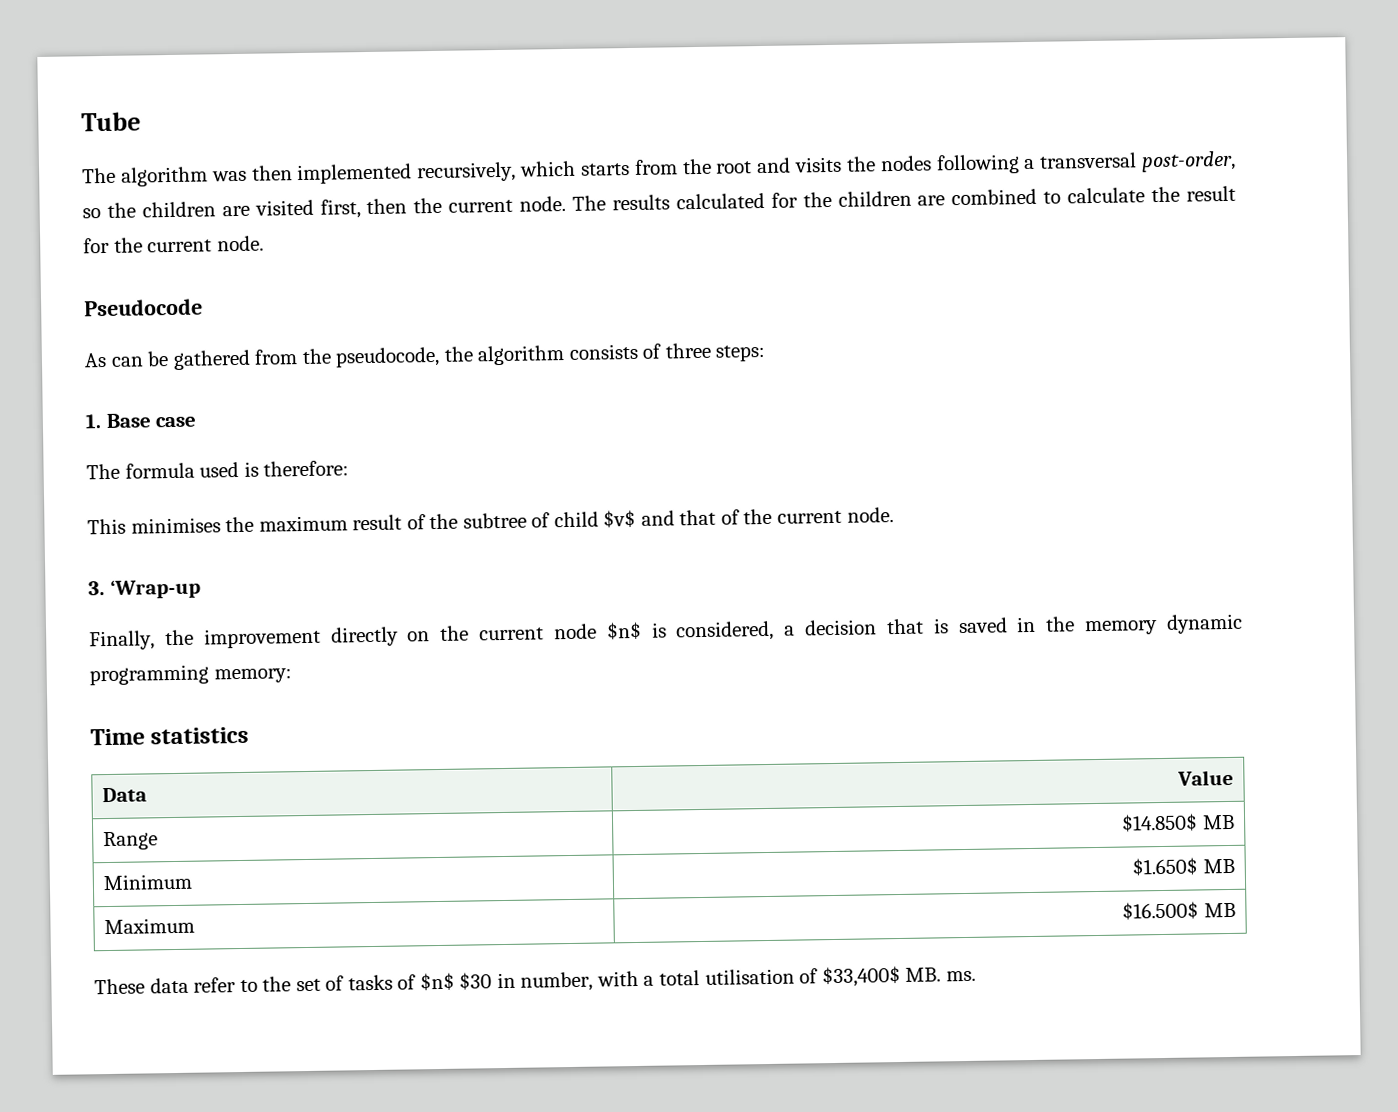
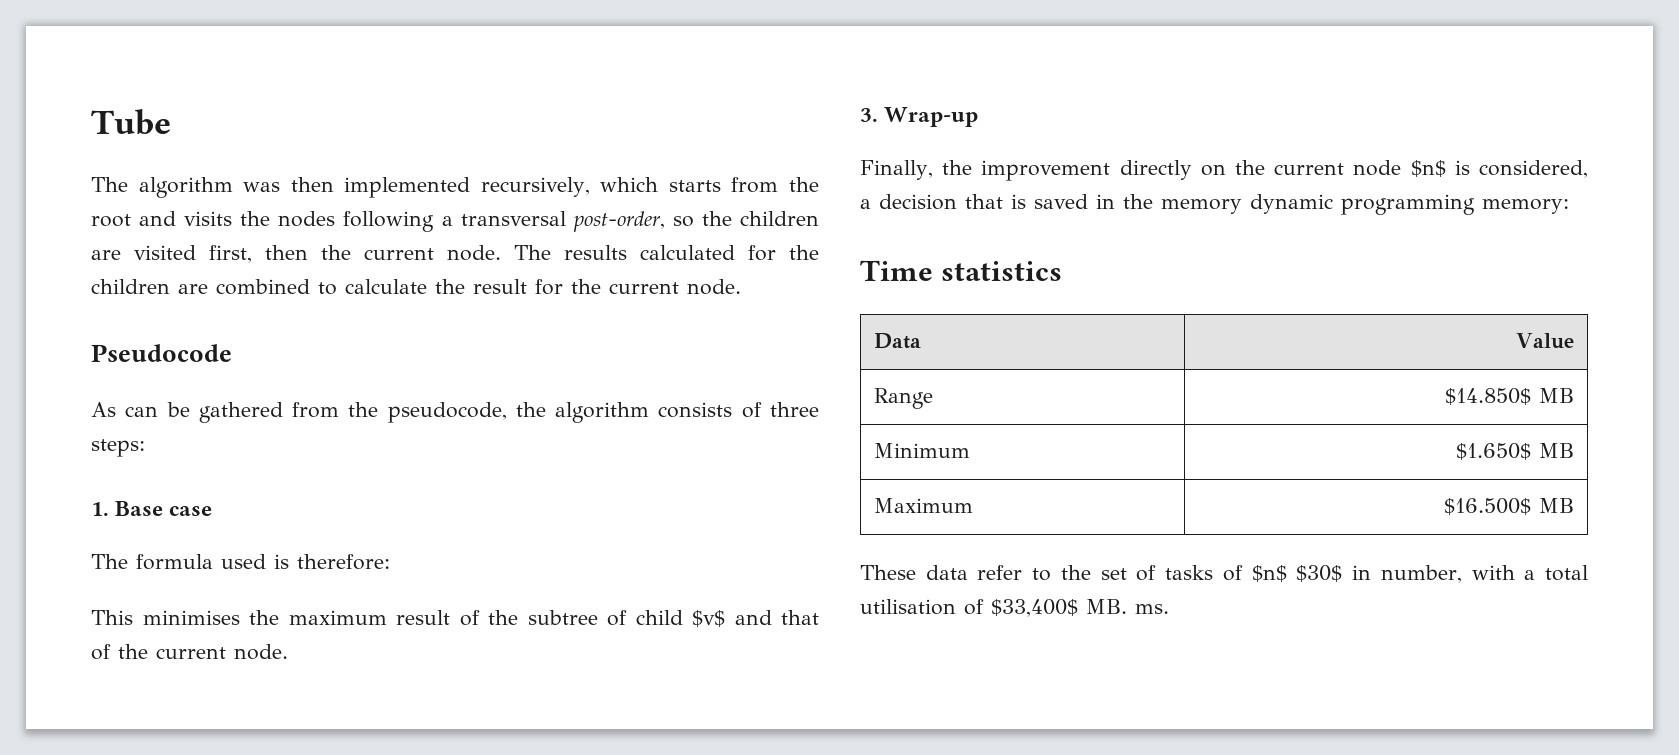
[109,578,201,599] ‘Wrap-up -> [884,107,979,127] Wrap-up
[459,972,493,990] $30 -> [1296,565,1343,582] $30$

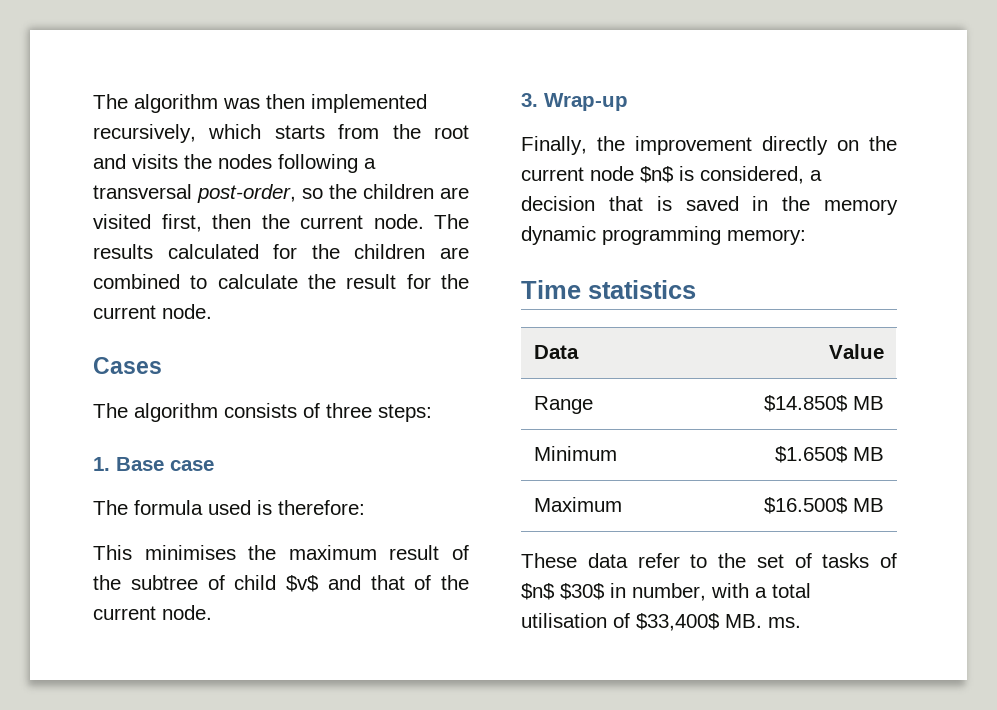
[91,109,171,135] Tube // -> (93, 101) none
[91,344,232,362] [91,402,546,423] Pseudocode // As can be gathered from the pseudocode, the -> [93,357,162,374] [93,403,128,418] Cases // The

